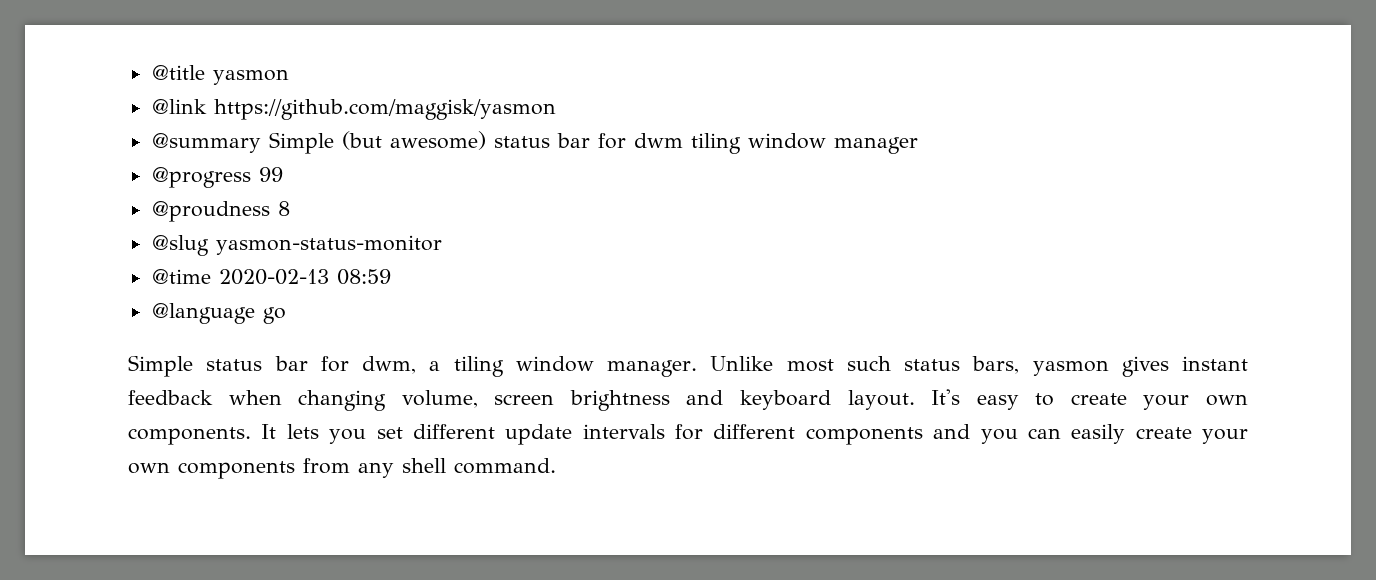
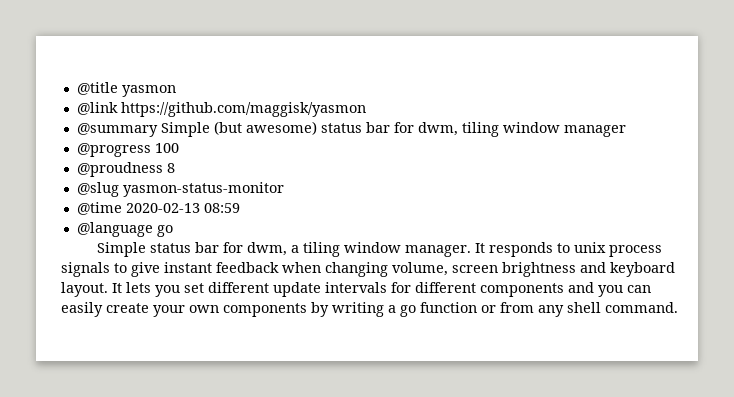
[633,133,683,148] dwm -> [417,122,458,136] dwm,
[258,167,283,182] 99 -> [154,143,179,153] 100
[710,356,1169,377] Unlike most such status bars, yasmon gives -> [474,242,662,257] [61,262,160,277] It responds to unix process signals to give
[931,389,1248,410] [128,427,251,445] It's easy to create your own components. -> (108, 289) none
(295, 470) none -> [311,302,496,317] by writing a go function or

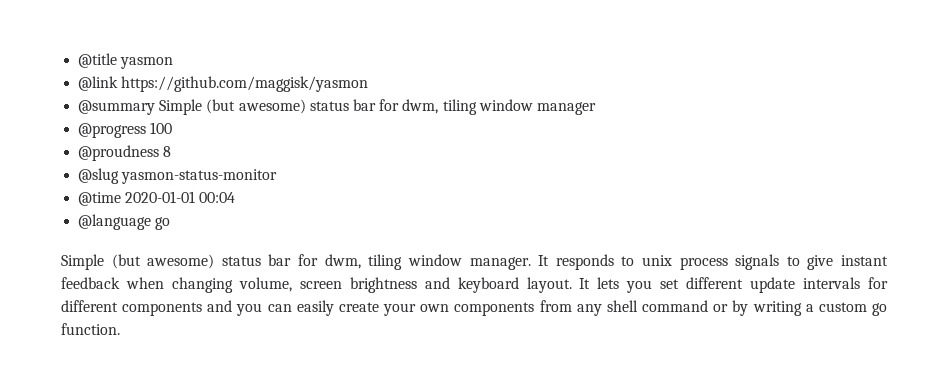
[125,203,240,213] 2020-02-13 08:59 -> [125,191,236,203] 2020-01-01 00:04
[149,242,299,256] status bar for dwm, a -> [111,254,361,269] (but awesome) status bar for dwm,
[311,302,678,317] by writing a go function or from any shell command. -> [539,300,887,316] [61,323,120,335] from any shell command or by writing a custom go function.

